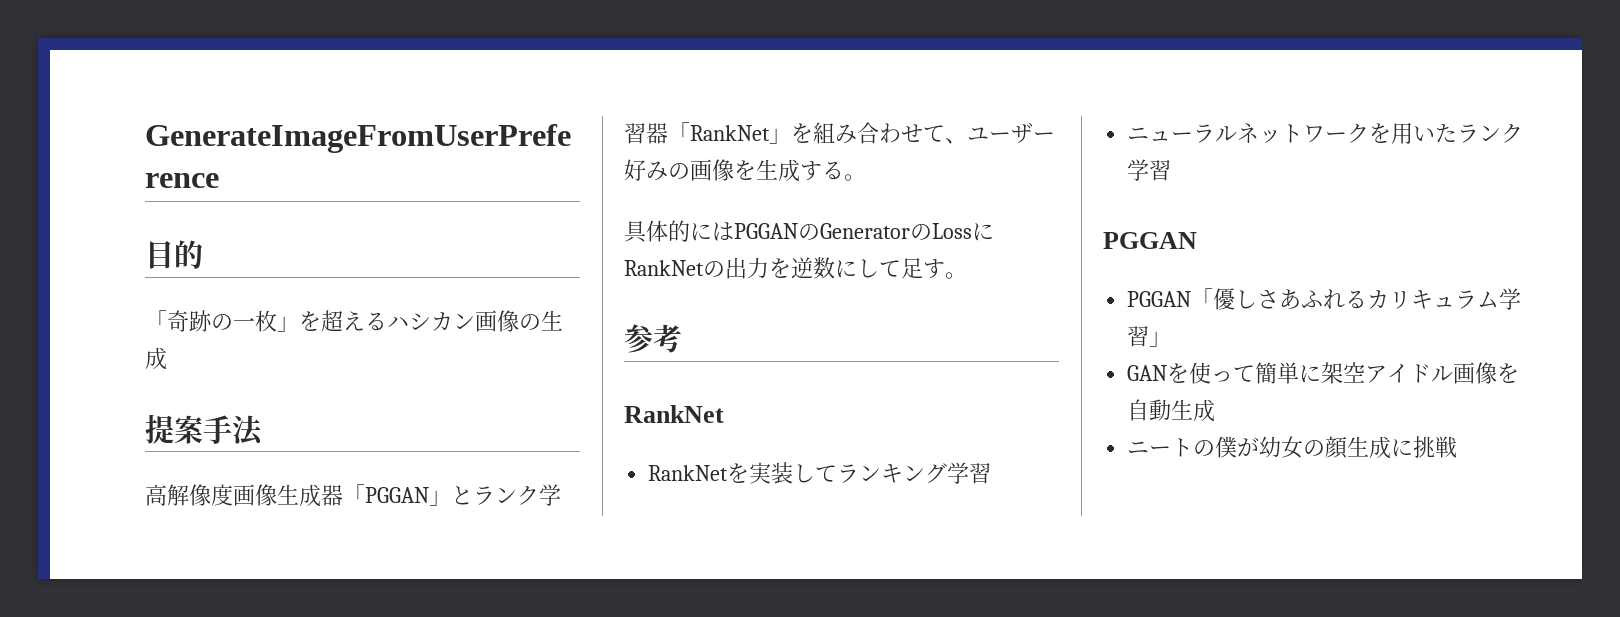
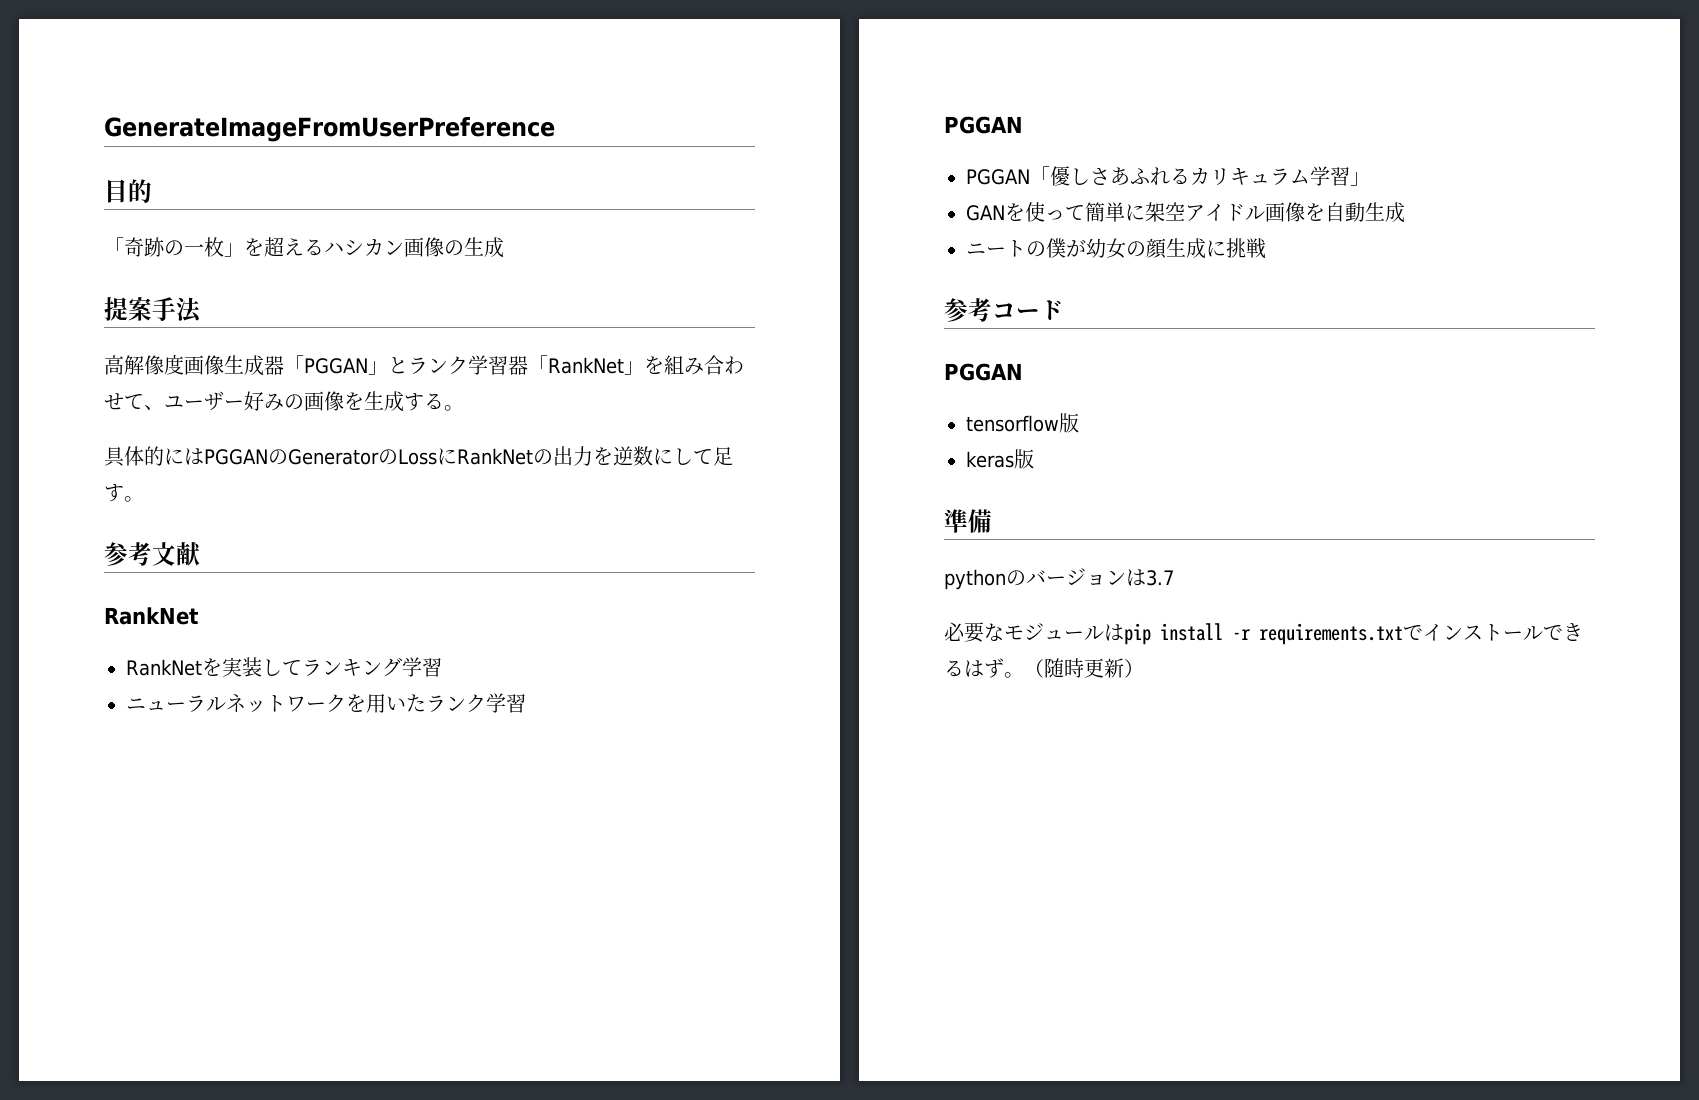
(682, 338) none -> [152,542,201,566] 文献
(1458, 447) none -> [944,298,1064,322] [944,363,1023,381] [966,413,1079,433] [966,449,1034,469] [944,509,992,533] [944,568,1174,590] [944,622,1583,645] [944,658,1144,678] // 参考コード // PGGAN // tensorflow版 // keras版 // 準備 // pythonのバージョンは3.7 // 必要なモジュールはpip install -r requirements.txtでインストールできるはず。（随時更新）

